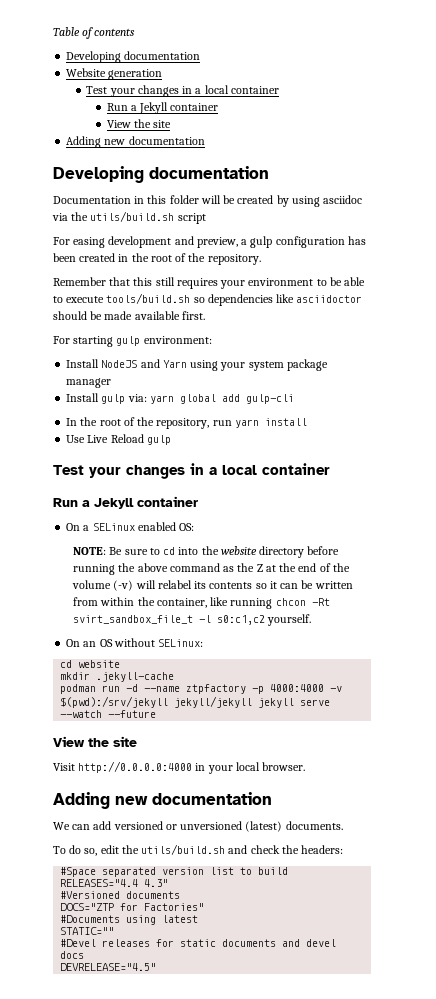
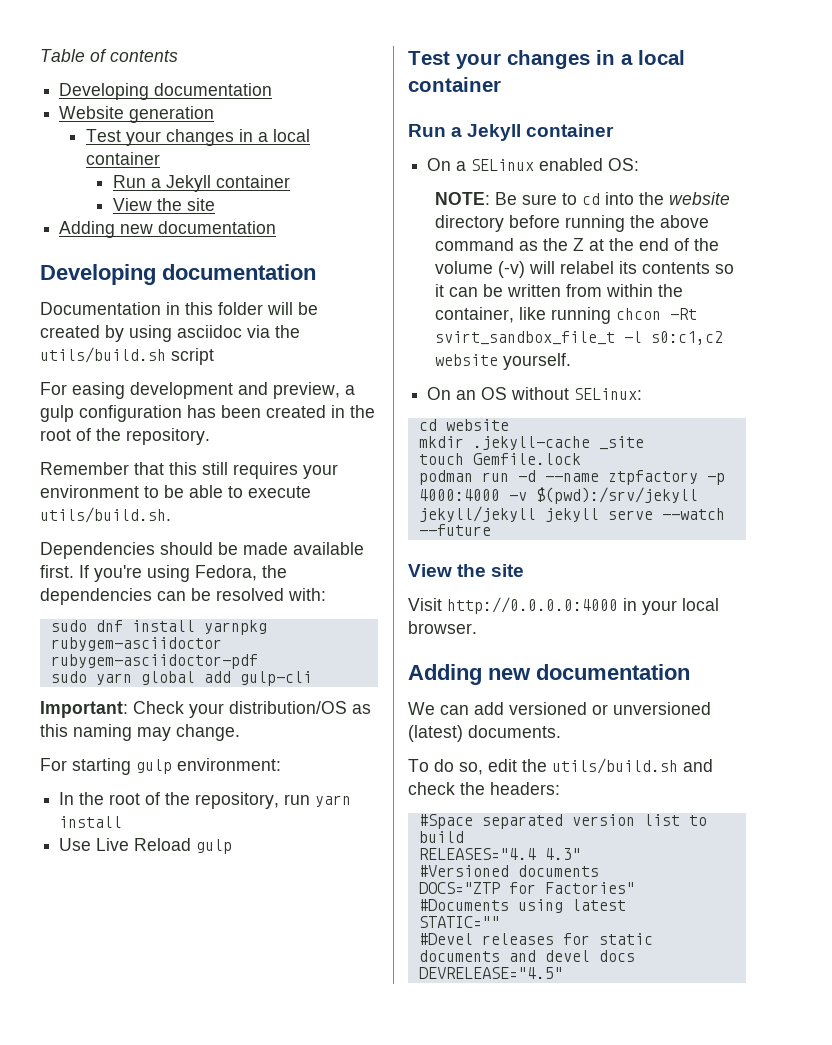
[106,293,363,306] tools/build.sh so dependencies like asciidoctor -> [40,507,171,523] [40,542,155,559] utils/build.sh. // Dependencies
[53,336,212,347] [66,359,328,371] [66,378,112,388] [66,393,294,404] // For starting gulp environment: // Install NodeJS and Yarn using your system package manager // Install gulp via: yarn global add gulp-cli -> [79,565,287,582] [40,588,326,605] [50,620,267,635] [50,637,222,651] [50,654,258,669] [50,671,312,686] [40,701,371,718] [40,724,240,741] [40,758,281,775] If you're using Fedora, the dependencies can be resolved with: // sudo dnf install yarnpkg rubygem-asciidoctor rubygem-asciidoctor-pdf // sudo yarn global add gulp-cli // Important: Check your distribution/OS as this naming may change. // For starting gulp environment:
(266, 620) none -> [434,354,498,366] website
(175, 677) none -> [598,436,644,450] [418,453,581,465] _site // touch Gemfile.lock

